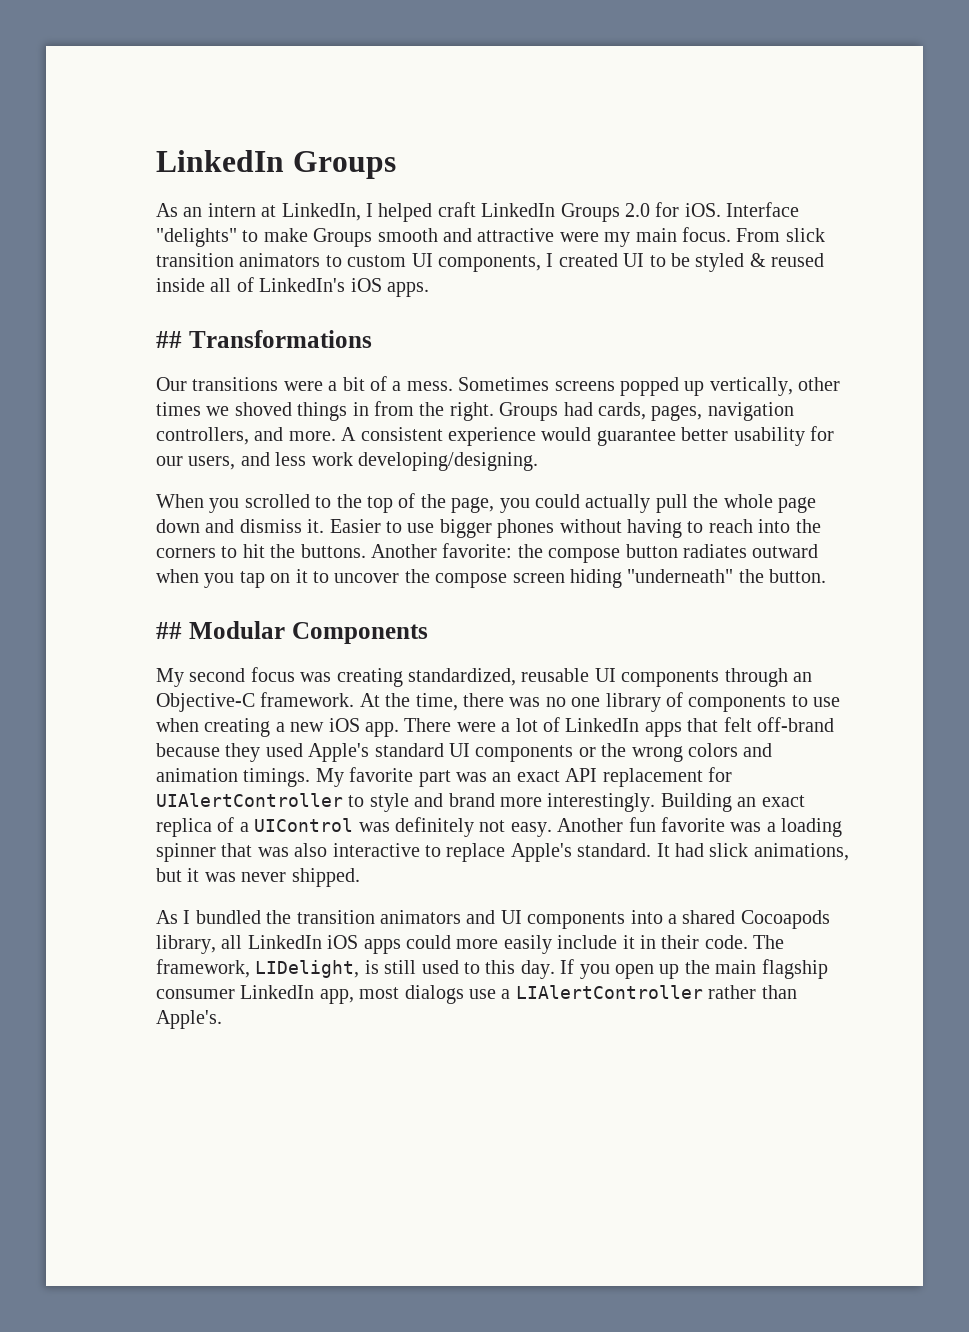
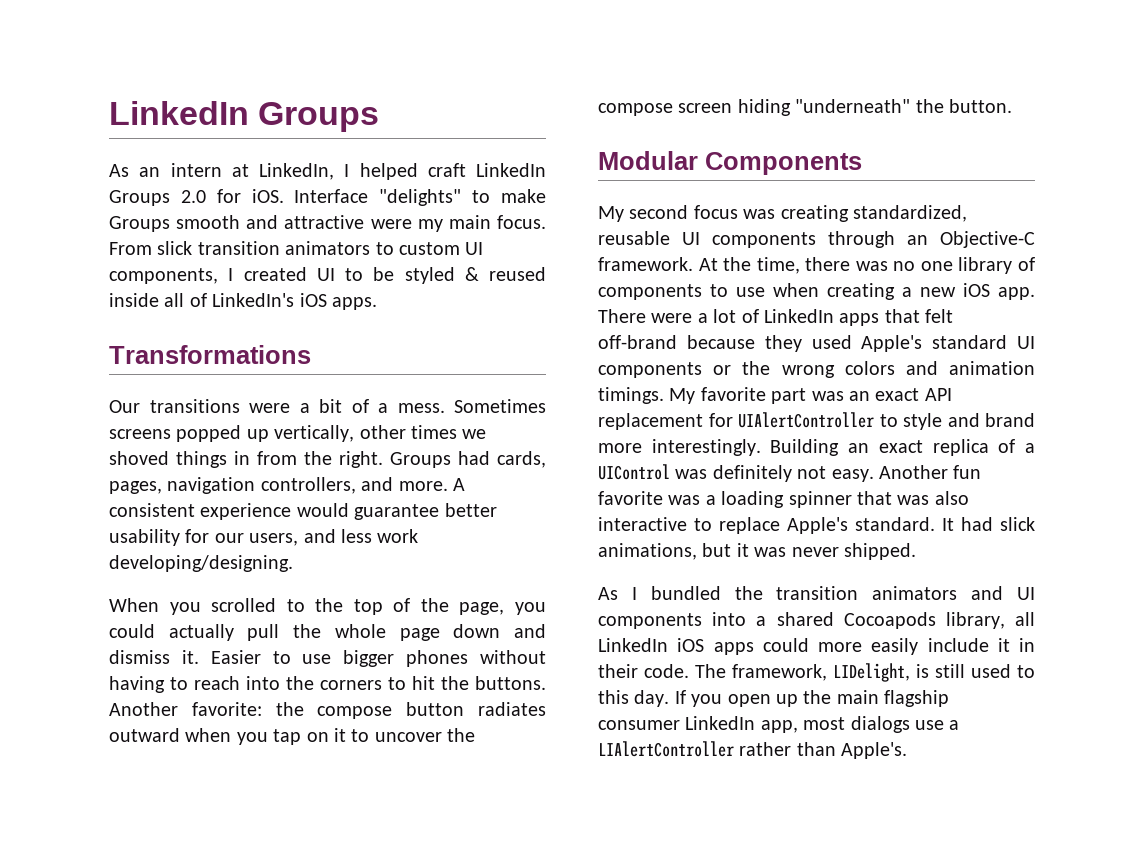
[156,331,182,348] ## -> (377, 303) none
[156,622,182,639] ## -> (1012, 106) none

